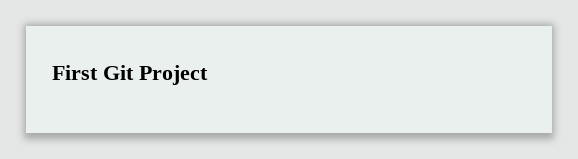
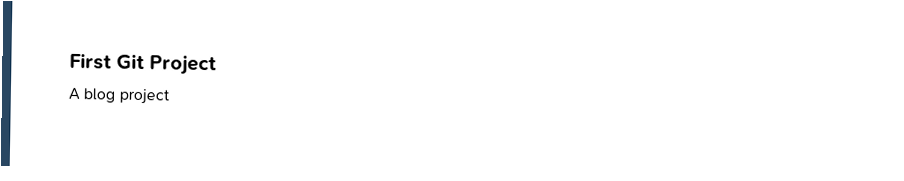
(208, 75) none -> [68,87,170,105] // A blog project

